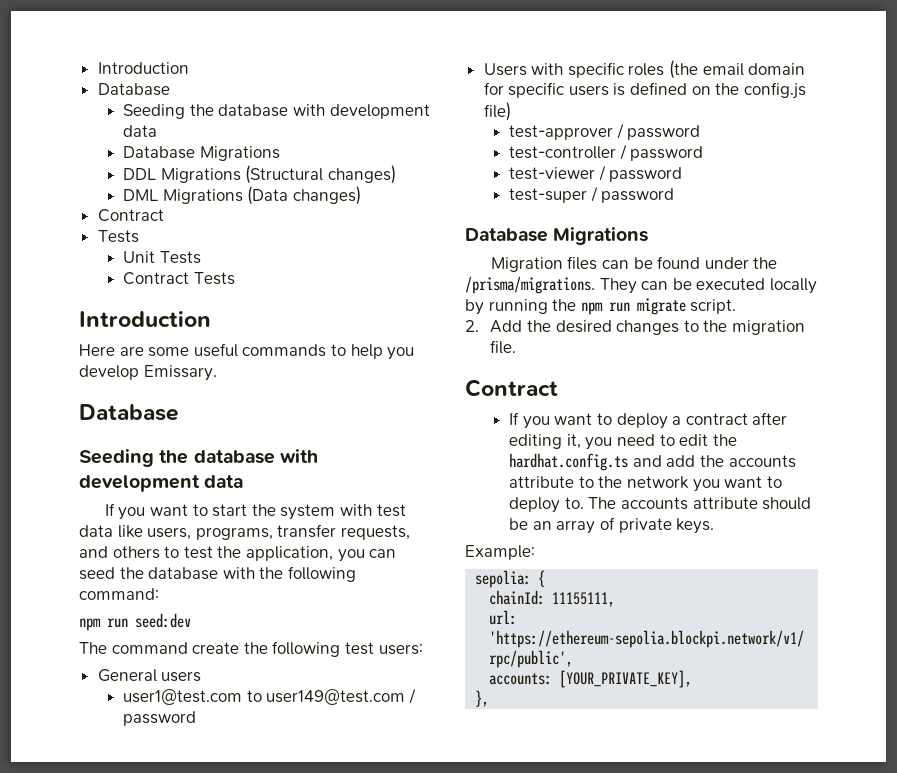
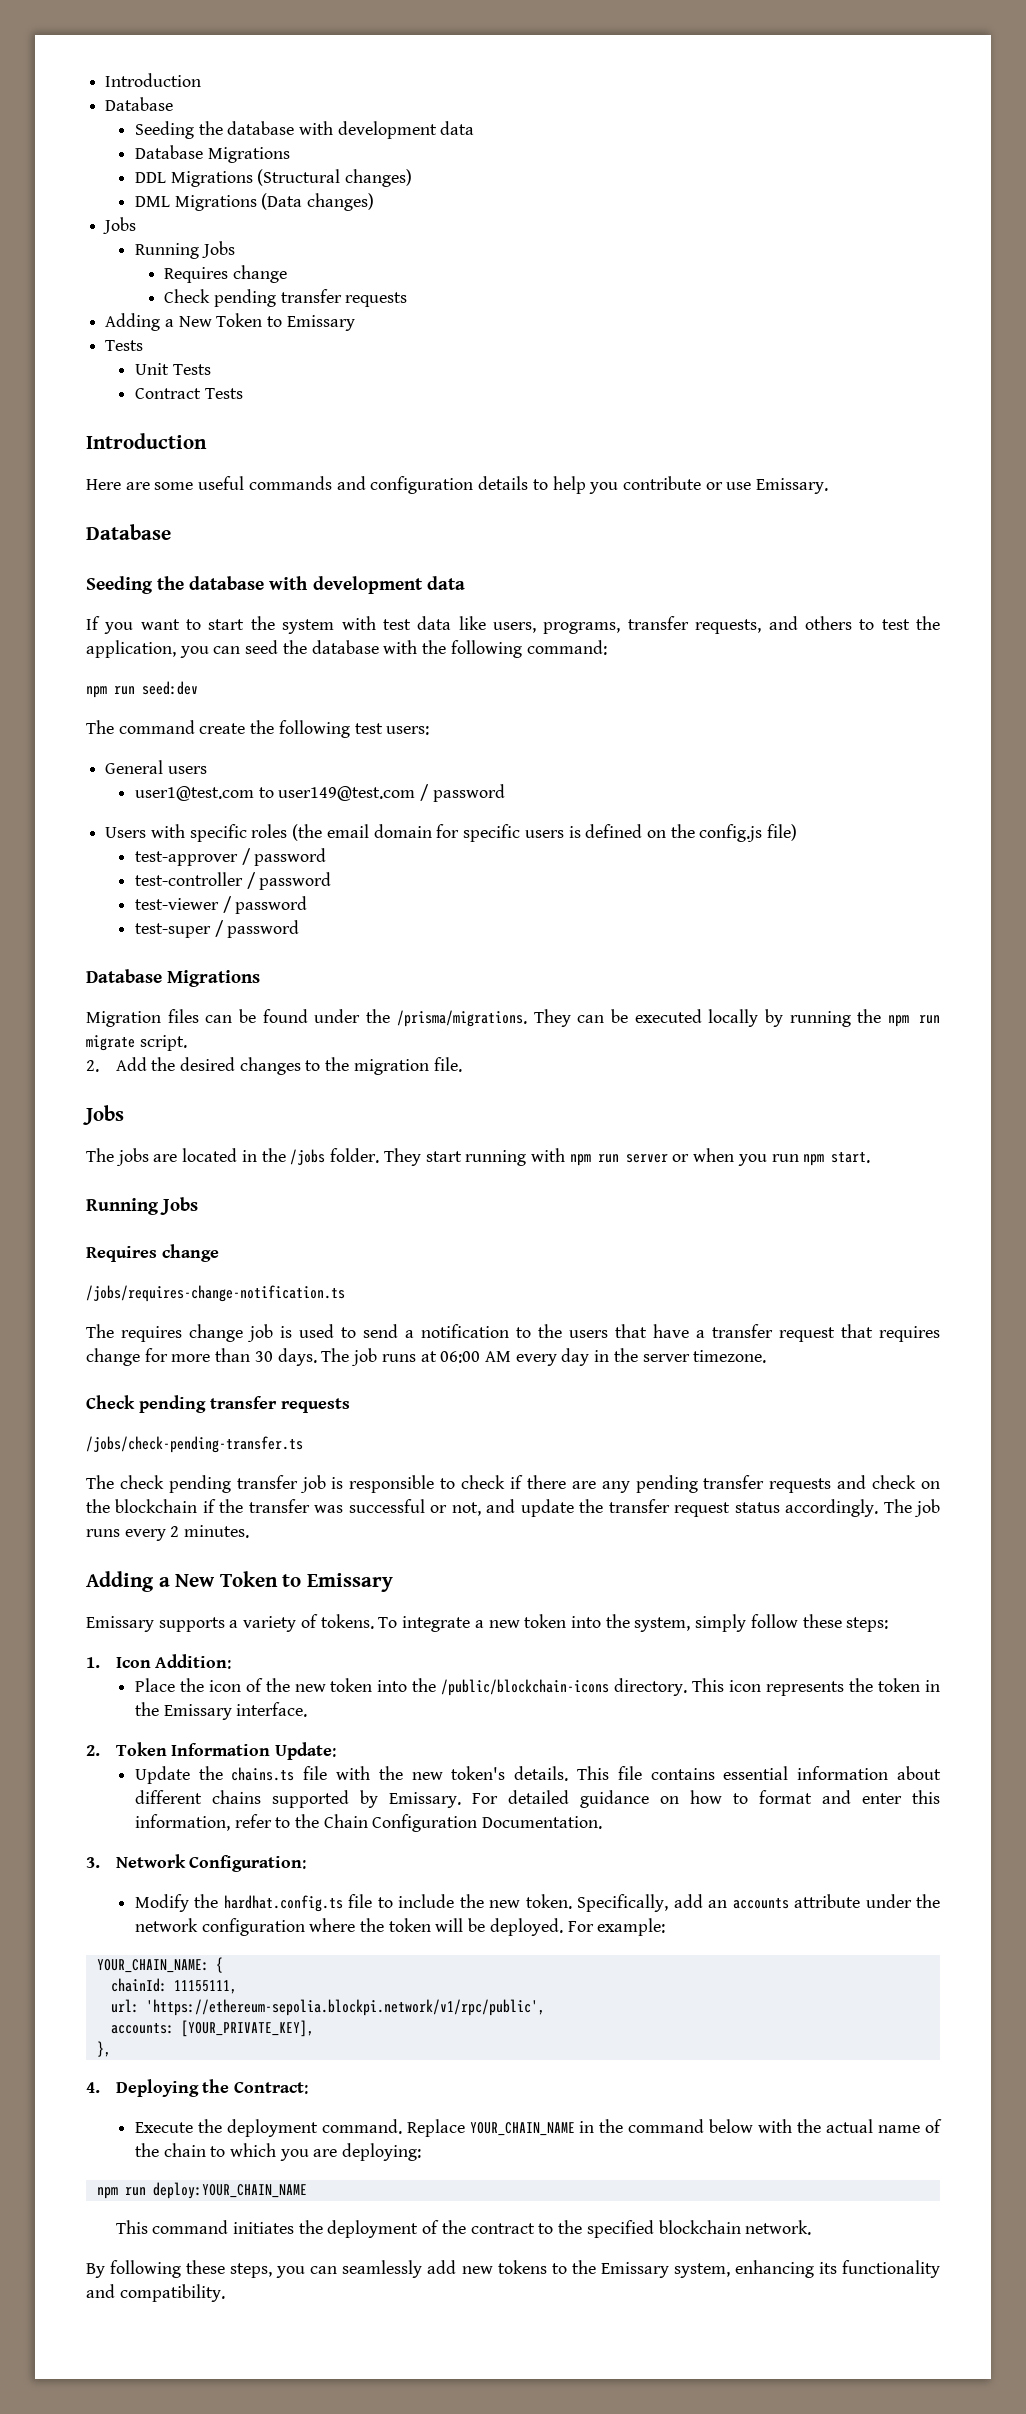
[97,209,164,222] Contract -> [103,217,137,234] [134,241,235,259] [164,265,288,283] [164,289,408,307] [105,313,355,331] Jobs // Running Jobs // Requires change // Check pending transfer requests // Adding a New Token to Emissary
[330,344,415,360] [79,365,139,380] to help you develop -> [336,476,752,494] and configuration details to help you contribute or use
[465,379,558,397] [509,412,788,429] [509,434,737,450] [509,453,796,471] [509,476,594,488] Contract // If you want to deploy a contract after editing it, you need to edit the hardhat.config.ts and add the accounts attribute to -> [83,1105,124,1125] [86,1148,871,1166] [86,1197,199,1215] [86,1244,219,1262] [86,1285,345,1302] [86,1324,940,1342] [86,1348,767,1366] [86,1395,350,1413] [86,1436,303,1453] [86,1475,941,1493] [86,1499,941,1517] [86,1525,250,1541] [86,1571,393,1592] [86,1614,889,1632] [86,1654,232,1669] [134,1678,941,1696] [134,1702,308,1720] [86,1742,336,1760] [134,1766,942,1784] [134,1790,940,1808] [134,1814,603,1832] [86,1854,307,1872] [134,1894,912,1912] Jobs // The jobs are located in the /jobs folder. They start running with npm run server or when you run npm start. // Running Jobs // Requires change // /jobs/requires-change-notification.ts // The requires change job is used to send a notification to the users that have a transfer request that requires change for more than 30 days. The job runs at 06:00 AM every day in the server timezone. // Check pending transfer requests // /jobs/check-pending-transfer.ts // The check pending transfer job is responsible to check if there are any pending transfer requests and check on the blockchain if the transfer was successful or not, and update the transfer request status accordingly. The job runs every 2 minutes. // Adding a New Token to Emissary // Emissary supports a variety of tokens. To integrate a new token into the system, simply follow these steps: // 1. Icon Addition: // Place the icon of the new token into the /public/blockchain-icons directory. This icon represents the token in the Emissary interface. // 2. Token Information Update: // Update the chains.ts file with the new token's details. This file contains essential information about different chains supported by Emissary. For detailed guidance on how to format and enter this information, refer to the Chain Configuration Documentation. // 3. Network Configuration: // Modify the hardhat.config.ts file to include the new token. Specifically, add an accounts attribute under
[692,476,782,492] [509,497,812,513] [509,517,715,534] [465,545,535,560] [475,570,532,588] you want to deploy to. The accounts attribute should be an array of private keys. // Example: // sepolia: -> [201,1918,666,1936] [96,1959,209,1973] configuration where the token will be deployed. For example: // YOUR_CHAIN_NAME:
(490, 698) none -> [86,2079,308,2097] [134,2119,943,2137] [134,2143,422,2161] [96,2182,307,2199] [115,2220,812,2238] [86,2260,940,2278] [86,2284,225,2302] // 4. Deploying the Contract: // Execute the deployment command. Replace YOUR_CHAIN_NAME in the command below with the actual name of the chain to which you are deploying: // npm run deploy:YOUR_CHAIN_NAME // This command initiates the deployment of the contract to the specified blockchain network. // By following these steps, you can seamlessly add new tokens to the Emissary system, enhancing its functionality and compatibility.

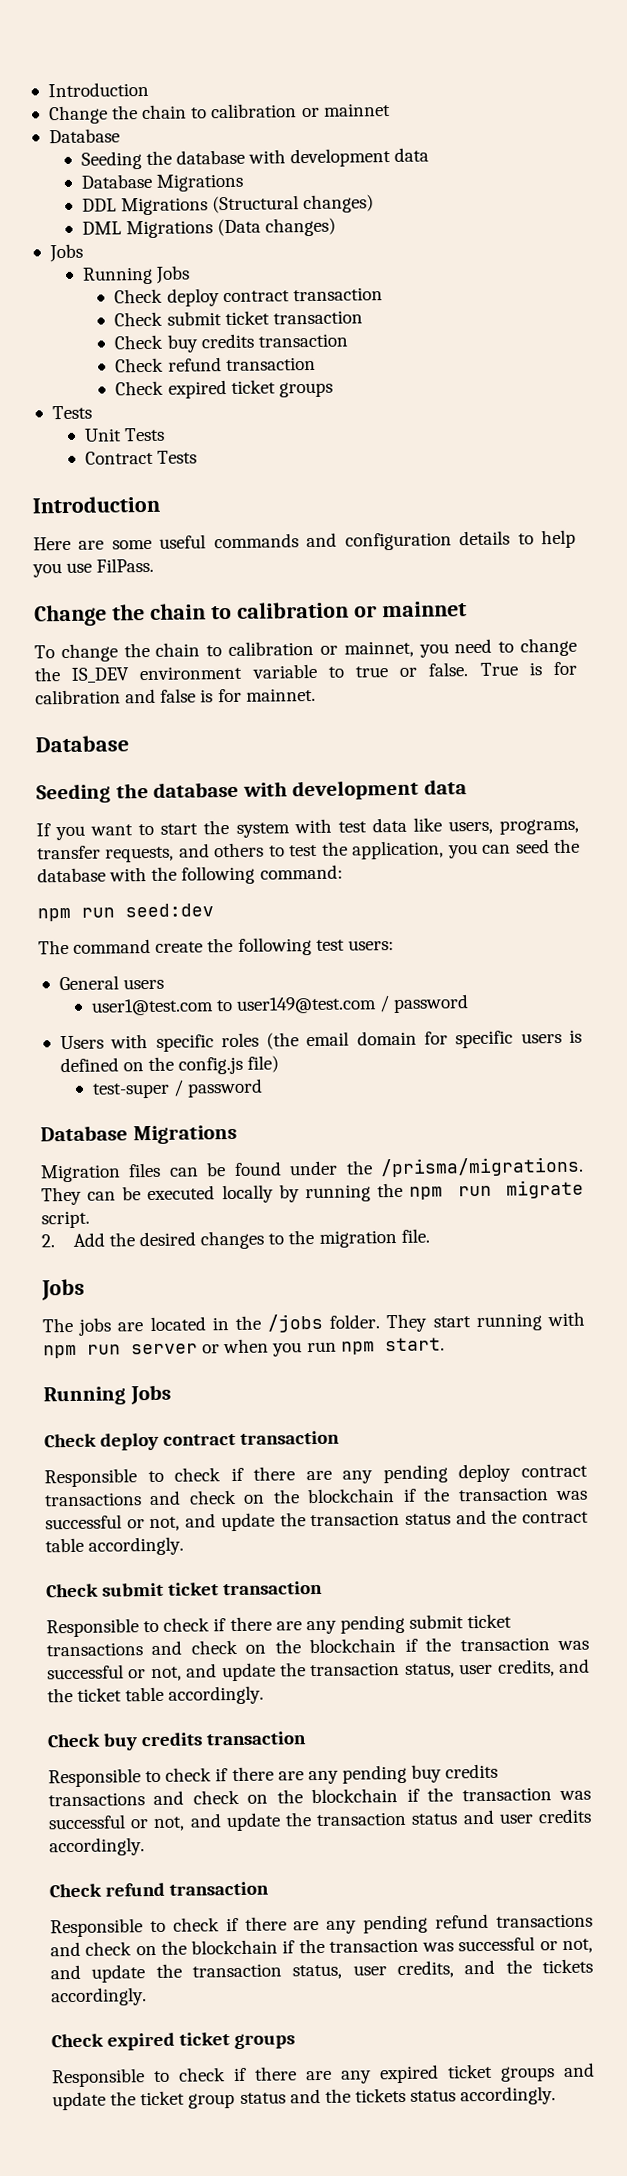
[105,73,202,87] Introduction -> [47,81,149,98] [47,102,391,125] Introduction // Change the chain to calibration or mainnet
[164,265,288,283] [164,289,408,307] [105,313,355,331] Requires change // Check pending transfer requests // Adding a New Token to Emissary -> [114,287,383,307] [114,310,363,327] [114,333,348,353] [115,356,316,373] [115,379,333,399] Check deploy contract transaction // Check submit ticket transaction // Check buy credits transaction // Check refund transaction // Check expired ticket groups
[622,476,829,494] contribute or use Emissary. -> [66,557,155,573] [34,601,467,627] [34,637,577,663] [34,661,577,683] [35,687,316,705] use FilPass. // Change the chain to calibration or mainnet // To change the chain to calibration or mainnet, you need to change the IS_DEV environment variable to true or false. True is for calibration and false is for mainnet.
[134,848,327,866] [134,872,332,890] [134,896,308,914] // test-approver / password // test-controller / password // test-viewer / password -> (280, 1064) none
[86,1244,219,1262] [86,1285,345,1302] [86,1324,940,1342] [86,1348,767,1366] [86,1395,350,1413] [86,1436,303,1453] [86,1475,941,1493] [86,1499,941,1517] [86,1525,250,1541] [86,1571,393,1592] [86,1614,889,1632] [86,1654,232,1669] [134,1678,941,1696] [134,1702,308,1720] [86,1742,336,1760] [134,1766,942,1784] [134,1790,940,1808] [134,1814,603,1832] [86,1854,307,1872] [134,1894,941,1912] [134,1918,666,1936] [96,1957,223,1973] [110,1978,237,1994] [110,1999,545,2016] [110,2020,314,2037] [96,2041,111,2057] [86,2079,308,2097] [134,2119,943,2137] [134,2143,422,2161] [96,2182,307,2199] [115,2220,812,2238] [86,2260,940,2278] [86,2284,225,2302] Requires change // /jobs/requires-change-notification.ts // The requires change job is used to send a notification to the users that have a transfer request that requires change for more than 30 days. The job runs at 06:00 AM every day in the server timezone. // Check pending transfer requests // /jobs/check-pending-transfer.ts // The check pending transfer job is responsible to check if there are any pending transfer requests and check on the blockchain if the transfer was successful or not, and update the transfer request status accordingly. The job runs every 2 minutes. // Adding a New Token to Emissary // Emissary supports a variety of tokens. To integrate a new token into the system, simply follow these steps: // 1. Icon Addition: // Place the icon of the new token into the /public/blockchain-icons directory. This icon represents the token in the Emissary interface. // 2. Token Information Update: // Update the chains.ts file with the new token's details. This file contains essential information about different chains supported by Emissary. For detailed guidance on how to format and enter this information, refer to the Chain Configuration Documentation. // 3. Network Configuration: // Modify the hardhat.config.ts file to include the new token. Specifically, add an accounts attribute under the network configuration where the token will be deployed. For example: // YOUR_CHAIN_NAME: { // chainId: 11155111, // url: 'https://ethereum-sepolia.blockpi.network/v1/rpc/public', // accounts: [YOUR_PRIVATE_KEY], // }, // 4. Deploying the Contract: // Execute the deployment command. Replace YOUR_CHAIN_NAME in the command below with the actual name of the chain to which you are deploying: // npm run deploy:YOUR_CHAIN_NAME // This command initiates the deployment of the contract to the specified blockchain network. // By following these steps, you can seamlessly add new tokens to the Emissary system, enhancing its functionality and compatibility. -> [44,1430,341,1451] [44,1463,588,1488] [44,1487,589,1507] [45,1509,589,1532] [45,1536,185,1556] [46,1580,324,1598] [46,1613,513,1638] [46,1637,590,1657] [47,1658,590,1682] [47,1685,265,1705] [47,1731,308,1751] [48,1763,499,1788] [48,1787,592,1807] [48,1808,591,1832] [49,1837,145,1857] [49,1881,270,1898] [50,1913,594,1938] [50,1936,593,1957] [50,1958,593,1983] [50,1987,147,2007] [51,2032,296,2051] [51,2062,595,2088] [52,2086,557,2111] Check deploy contract transaction // Responsible to check if there are any pending deploy contract transactions and check on the blockchain if the transaction was successful or not, and update the transaction status and the contract table accordingly. // Check submit ticket transaction // Responsible to check if there are any pending submit ticket transactions and check on the blockchain if the transaction was successful or not, and update the transaction status, user credits, and the ticket table accordingly. // Check buy credits transaction // Responsible to check if there are any pending buy credits transactions and check on the blockchain if the transaction was successful or not, and update the transaction status and user credits accordingly. // Check refund transaction // Responsible to check if there are any pending refund transactions and check on the blockchain if the transaction was successful or not, and update the transaction status, user credits, and the tickets accordingly. // Check expired ticket groups // Responsible to check if there are any expired ticket groups and update the ticket group status and the tickets status accordingly.

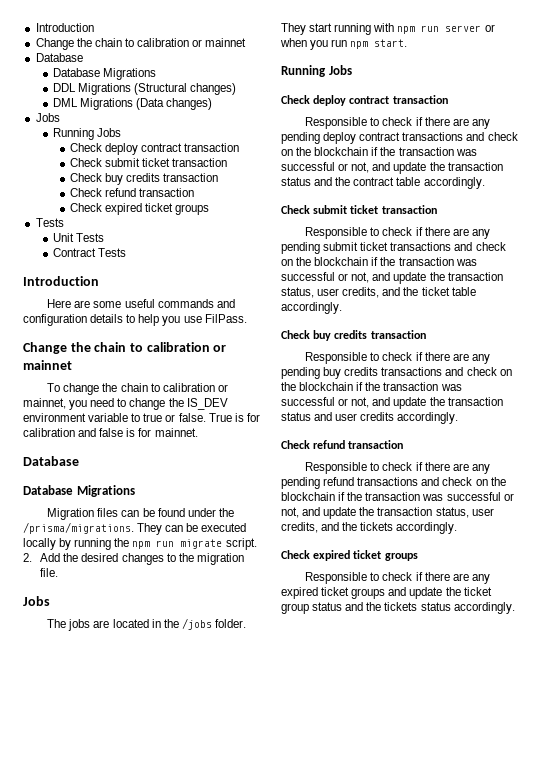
[80,147,430,170] // Seeding the database with development data -> (83, 57) none
[36,779,467,804] [36,817,579,841] [37,838,580,863] [37,864,343,885] [37,903,214,922] [38,937,394,956] [58,975,165,991] [90,994,470,1016] [59,1029,582,1052] [59,1055,280,1075] [91,1078,263,1099] // Seeding the database with development data // If you want to start the system with test data like users, programs, transfer requests, and others to test the application, you can seed the database with the following command: // npm run seed:dev // The command create the following test users: // General users // user1@test.com to user149@test.com / password // Users with specific roles (the email domain for specific users is defined on the config.js file) // test-super / password -> (79, 461) none

